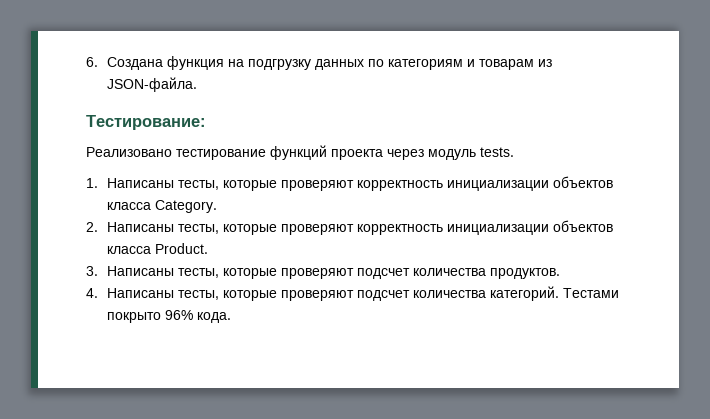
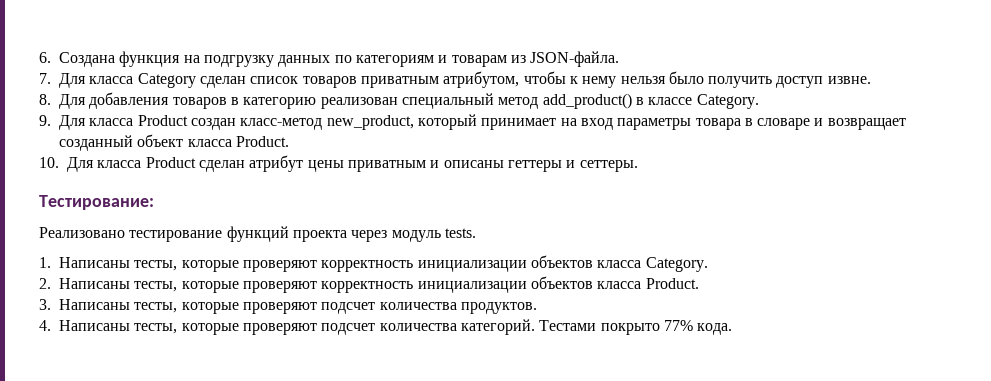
(198, 84) none -> [39,71,871,88] [39,92,759,109] [39,114,906,130] [59,134,289,151] [39,155,638,172] // 7. Для класса Category сделан список товаров приватным атрибутом, чтобы к нему нельзя было получить доступ извне. // 8. Для добавления товаров в категорию реализован специальный метод add_product() в классе Category. // 9. Для класса Product создан класс-метод new_product, который принимает на вход параметры товара в словаре и возвращает созданный объект класса Product. // 10. Для класса Product сделан атрибут цены приватным и описаны геттеры и сеттеры.
[165,310,194,320] 96% -> [663,320,693,331] 77%

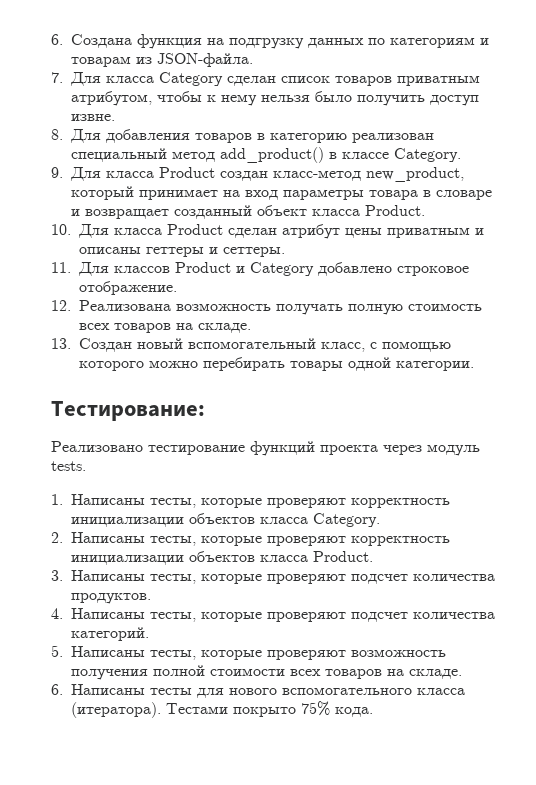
(638, 166) none -> [51,262,469,276] [79,281,177,295] [51,300,482,315] [79,323,251,333] [51,338,451,352] [79,357,474,371] // 11. Для классов Product и Category добавлено строковое отображение. // 12. Реализована возможность получать полную стоимость всех товаров на складе. // 13. Создан новый вспомогательный класс, с помощью которого можно перебирать товары одной категории.
(535, 327) none -> [51,645,446,660] [71,665,462,680] [51,684,465,698] [71,702,161,718] // 5. Написаны тесты, которые проверяют возможность получения полной стоимости всех товаров на складе. // 6. Написаны тесты для нового вспомогательного класса (итератора).
[663,320,693,331] 77% -> [301,701,330,716] 75%

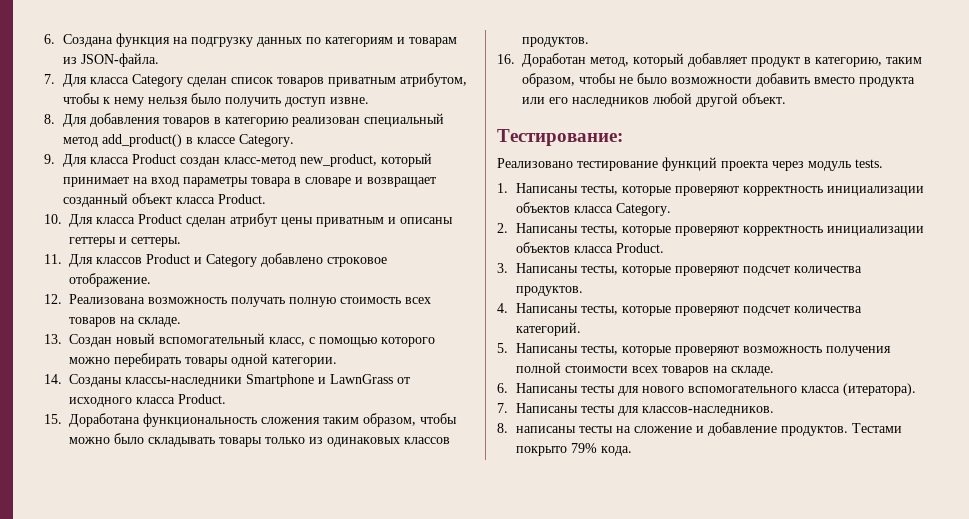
(474, 366) none -> [44,374,410,387] [69,394,226,407] [44,413,457,427] [69,433,450,447] [522,37,589,47] [497,53,922,67] [522,73,915,87] [522,93,786,107] // 14. Созданы классы-наследники Smartphone и LawnGrass от исходного класса Product. // 15. Доработана функциональность сложения таким образом, чтобы можно было складывать товары только из одинаковых классов продуктов. // 16. Доработан метод, который добавляет продукт в категорию, таким образом, чтобы не было возможности добавить вместо продукта или его наследников любой другой объект.
(161, 710) none -> [497,403,775,416] [497,422,849,436] // 7. Написаны тесты для классов-наследников. // 8. написаны тесты на сложение и добавление продуктов.
[301,701,330,716] 75% -> [571,443,598,453] 79%

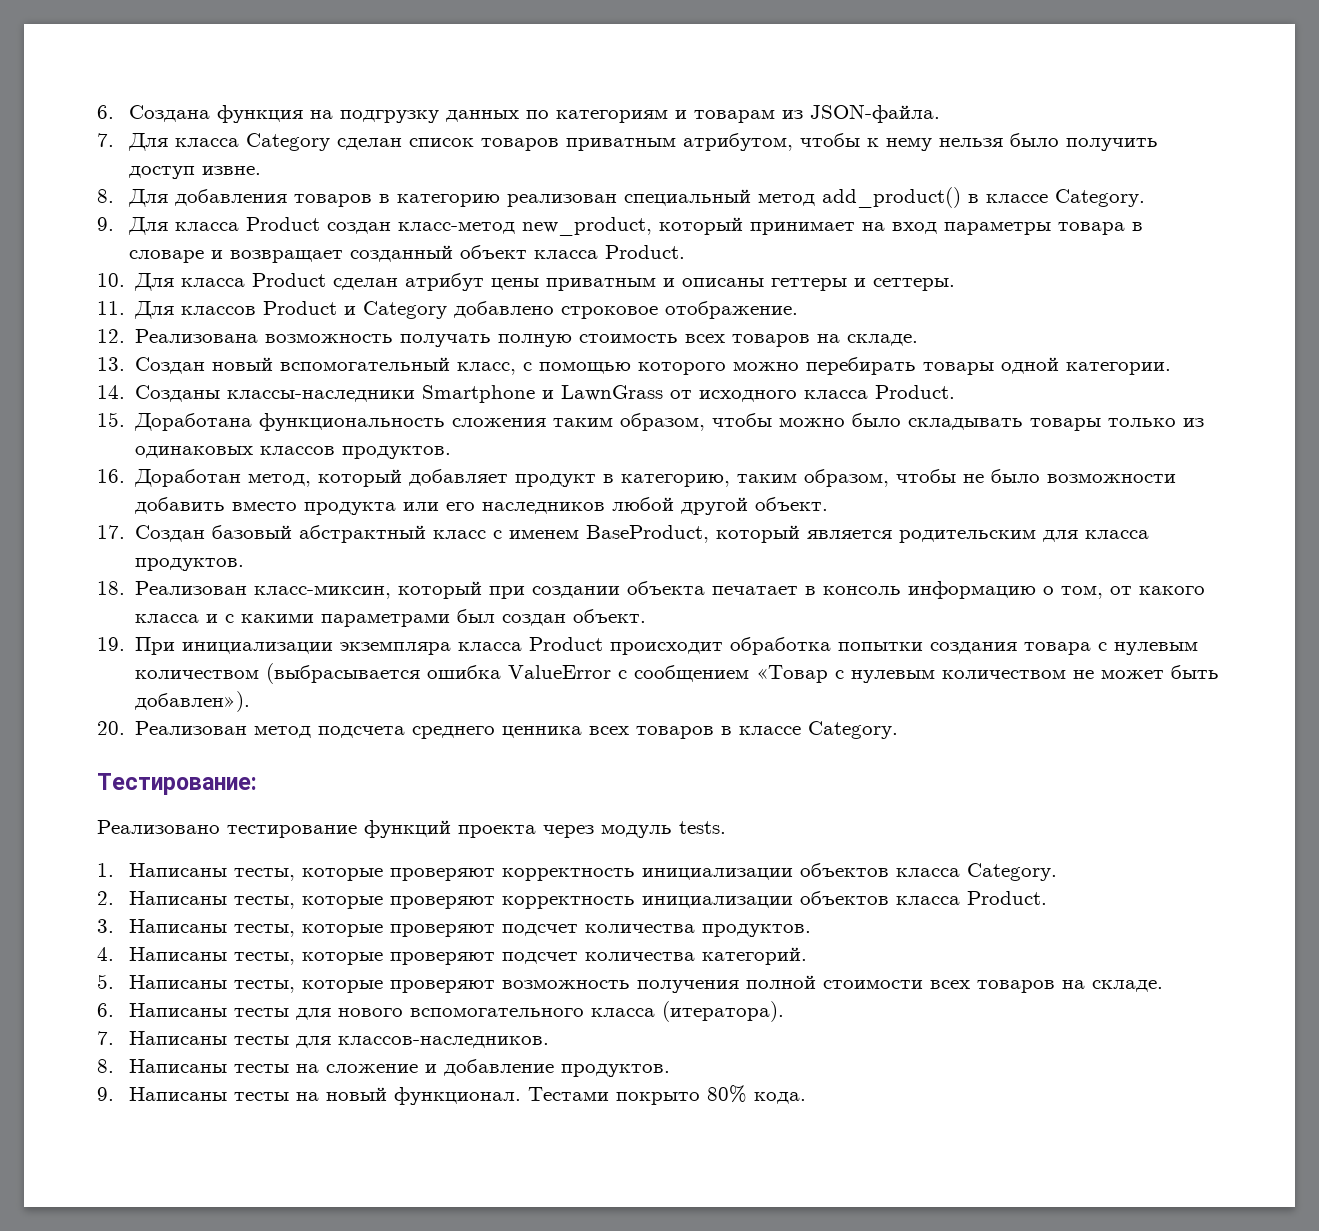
(786, 98) none -> [97,525,1150,543] [135,558,245,571] [97,581,1206,599] [135,609,647,627] [97,637,1199,655] [135,663,1220,684] [135,691,251,712] [97,721,899,739] // 17. Создан базовый абстрактный класс с именем BaseProduct, который является родительским для класса продуктов. // 18. Реализован класс-миксин, который при создании объекта печатает в консоль информацию о том, от какого класса и с какими параметрами был создан объект. // 19. При инициализации экземпляра класса Product происходит обработка попытки создания товара с нулевым количеством (выбрасывается ошибка ValueError с сообщением «Товар с нулевым количеством не может быть добавлен»). // 20. Реализован метод подсчета среднего ценника всех товаров в классе Category.
[516,426,577,433] написаны -> [128,1059,227,1073] Написаны
(849, 431) none -> [97,1087,521,1105] // 9. Написаны тесты на новый функционал.
[571,443,598,453] 79% -> [706,1085,747,1103] 80%

